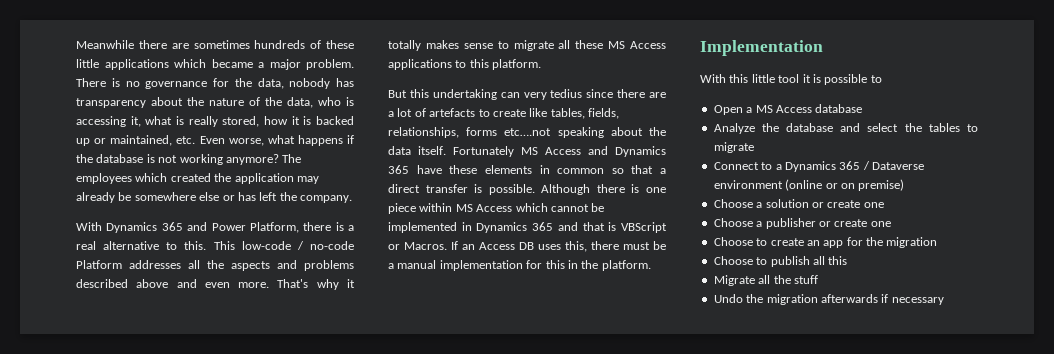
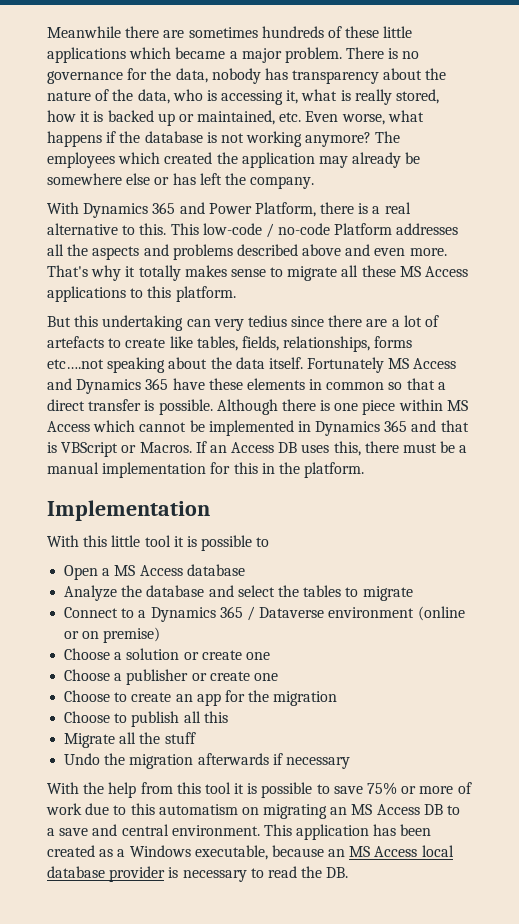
(944, 301) none -> [47,782,472,798] [46,803,461,819] [47,824,432,840] [47,845,454,860] [47,866,349,882] // With the help from this tool it is possible to save 75% or more of work due to this automatism on migrating an MS Access DB to a save and central environment. This application has been created as a Windows executable, because an MS Access local database provider is necessary to read the DB.

